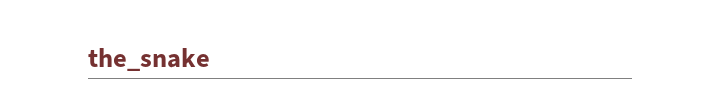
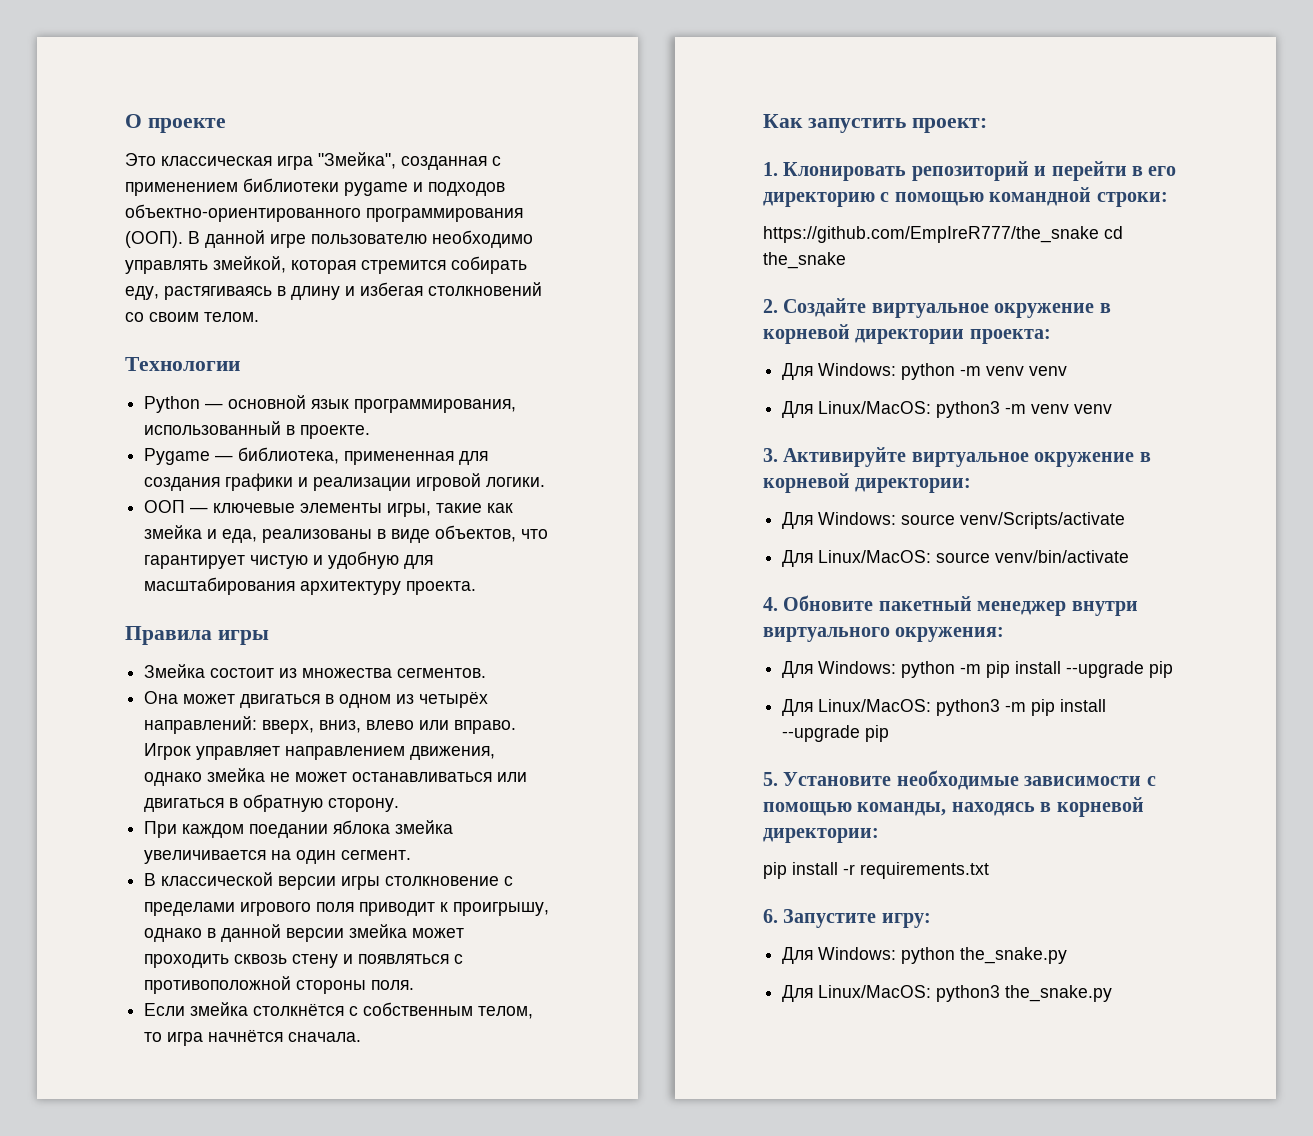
[88,48,210,71] the_snake -> [125,114,226,133] [125,152,501,170] [125,178,505,196] [125,204,523,222] [125,230,533,248] [125,256,527,274] [125,282,542,300] [125,312,259,322] [125,357,240,371] [144,395,517,413] [144,421,371,439] [144,447,489,465] [144,473,546,491] [144,500,514,517] [144,525,549,543] [144,551,434,569] [144,577,477,595] [125,626,269,645] [144,664,487,678] [144,691,489,708] [144,716,517,734] [144,743,496,760] [144,768,528,786] [144,794,400,812] [144,820,454,838] [144,850,412,864] [144,872,514,890] [144,902,550,916] [144,924,465,942] [144,954,464,968] [144,976,415,994] [144,1002,534,1019] [144,1029,362,1046] [763,114,987,133] [763,161,1177,181] [763,187,1168,207] [763,226,1123,243] [763,252,846,269] [763,298,1111,318] [763,324,1051,344] [782,363,1068,380] [782,401,1113,418] [763,447,1151,467] [763,473,972,493] [782,512,1126,529] [782,550,1130,567] [763,595,1138,616] [763,627,1005,642] [782,661,1174,678] [782,699,1107,716] [782,725,890,742] [763,770,1156,790] [763,797,1144,817] [763,828,879,843] [763,862,989,879] [763,909,931,928] [782,947,1068,964] [782,985,1113,1002] О проекте // Это классическая игра "Змейка", созданная с применением библиотеки pygame и подходов объектно-ориентированного программирования (ООП). В данной игре пользователю необходимо управлять змейкой, которая стремится собирать еду, растягиваясь в длину и избегая столкновений со своим телом. // Технологии // Python — основной язык программирования, использованный в проекте. // Pygame — библиотека, примененная для создания графики и реализации игровой логики. // ООП — ключевые элементы игры, такие как змейка и еда, реализованы в виде объектов, что гарантирует чистую и удобную для масштабирования архитектуру проекта. // Правила игры // Змейка состоит из множества сегментов. // Она может двигаться в одном из четырёх направлений: вверх, вниз, влево или вправо. Игрок управляет направлением движения, однако змейка не может останавливаться или двигаться в обратную сторону. // При каждом поедании яблока змейка увеличивается на один сегмент. // В классической версии игры столкновение с пределами игрового поля приводит к проигрышу, однако в данной версии змейка может проходить сквозь стену и появляться с противоположной стороны поля. // Если змейка столкнётся с собственным телом, то игра начнётся сначала. // Как запустить проект: // 1. Клонировать репозиторий и перейти в его директорию с помощью командной строки: // https://github.com/EmpIreR777/the_snake cd the_snake // 2. Создайте виртуальное окружение в корневой директории проекта: // Для Windows: python -m venv venv // Для Linux/MacOS: python3 -m venv venv // 3. Активируйте виртуальное окружение в корневой директории: // Для Windows: source venv/Scripts/activate // Для Linux/MacOS: source venv/bin/activate // 4. Обновите пакетный менеджер внутри виртуального окружения: // Для Windows: python -m pip install --upgrade pip // Для Linux/MacOS: python3 -m pip install --upgrade pip // 5. Установите необходимые зависимости с помощью команды, находясь в корневой директории: // pip install -r requirements.txt // 6. Запустите игру: // Для Windows: python the_snake.py // Для Linux/MacOS: python3 the_snake.py

